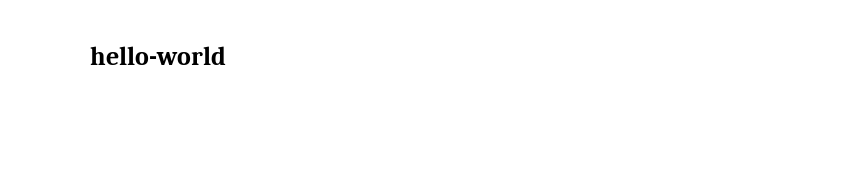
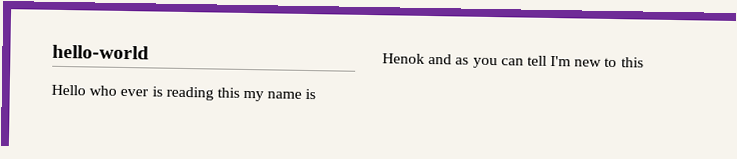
(226, 55) none -> [51,84,317,102] [382,53,644,69] // Hello who ever is reading this my name is Henok and as you can tell I'm new to this

